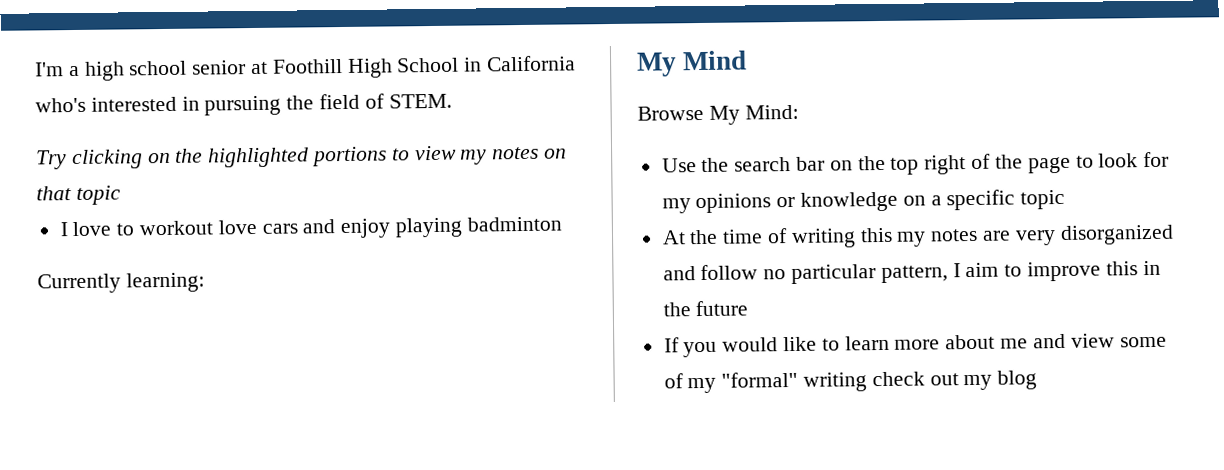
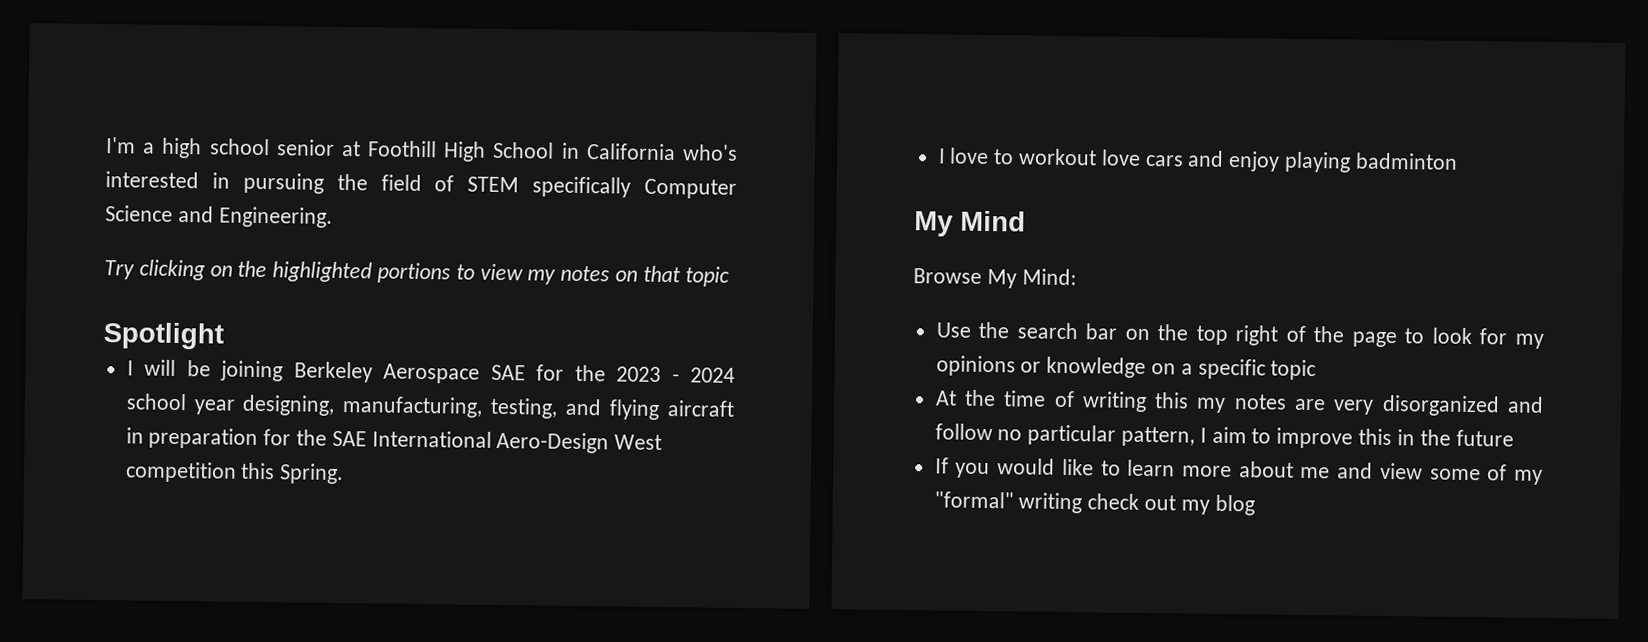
[388,93,452,109] STEM. -> [467,176,737,199] [105,205,333,228] STEM specifically Computer Science and Engineering.
(121, 195) none -> [103,322,224,350] [126,359,736,384] [125,393,735,420] [125,427,663,454] [124,461,345,485] // Spotlight // I will be joining Berkeley Aerospace SAE for the 2023 - 2024 school year designing, manufacturing, testing, and flying aircraft in preparation for the SAE International Aero-Design West competition this Spring.
[37,272,205,294] // Currently learning: -> (1458, 161) none

